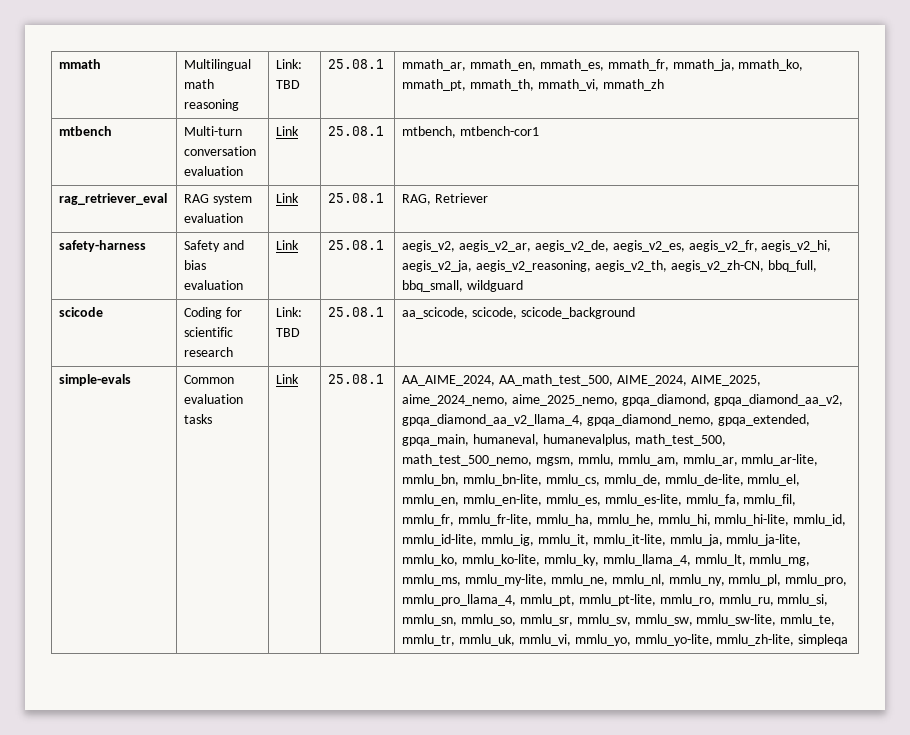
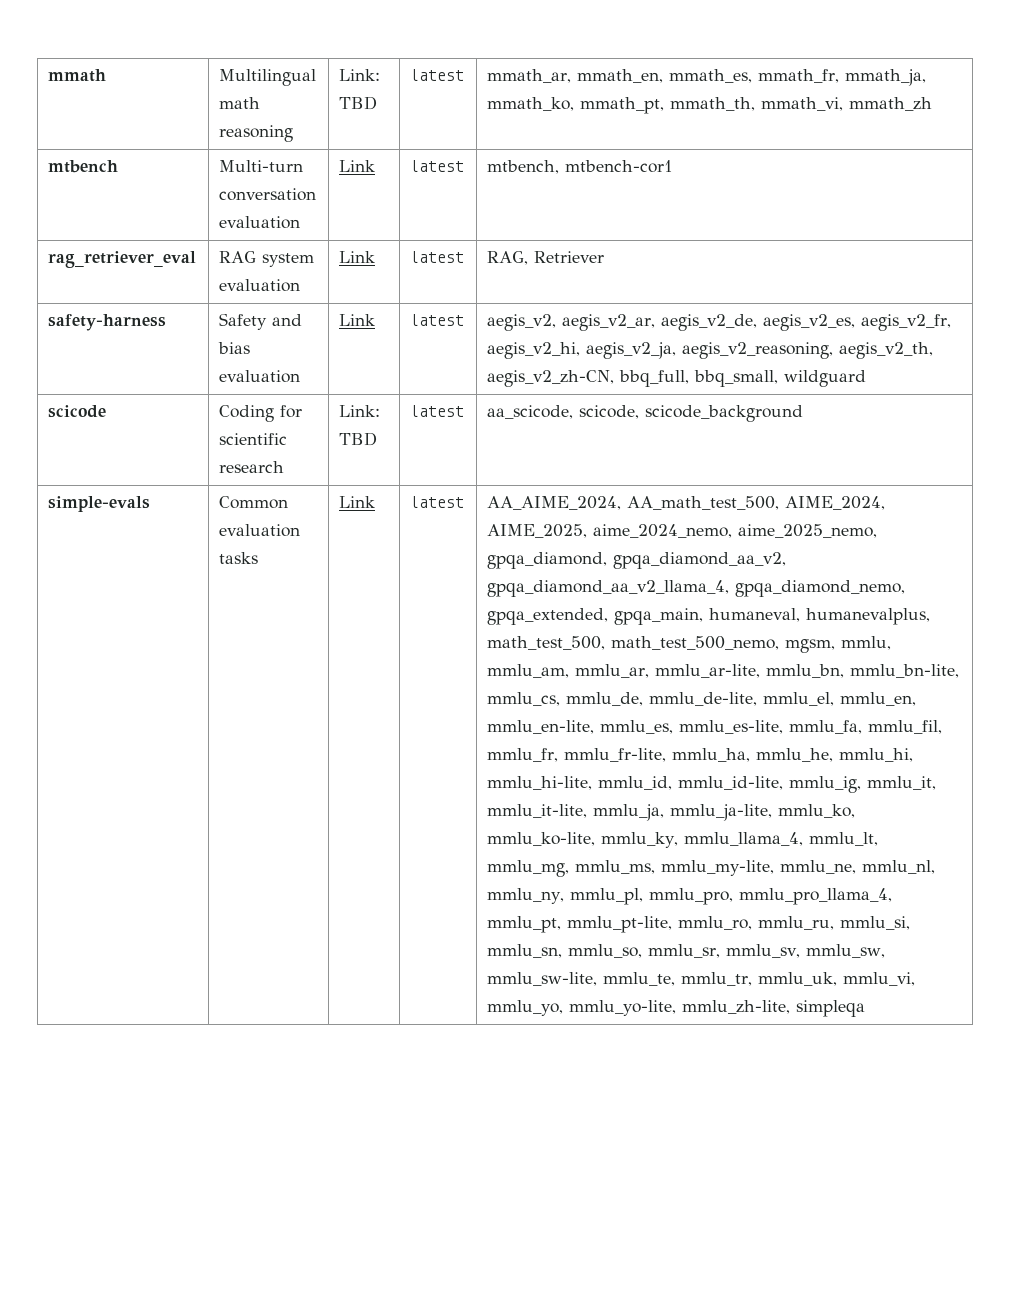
[328,59,385,69] 25.08.1 -> [410,69,465,81] latest
[328,126,385,136] 25.08.1 -> [410,160,465,172] latest
[328,193,385,203] 25.08.1 -> [410,251,465,263] latest
[328,240,385,250] 25.08.1 -> [410,314,465,326] latest
[328,307,385,317] 25.08.1 -> [410,405,465,417] latest
[328,374,385,384] 25.08.1 -> [410,496,465,508] latest

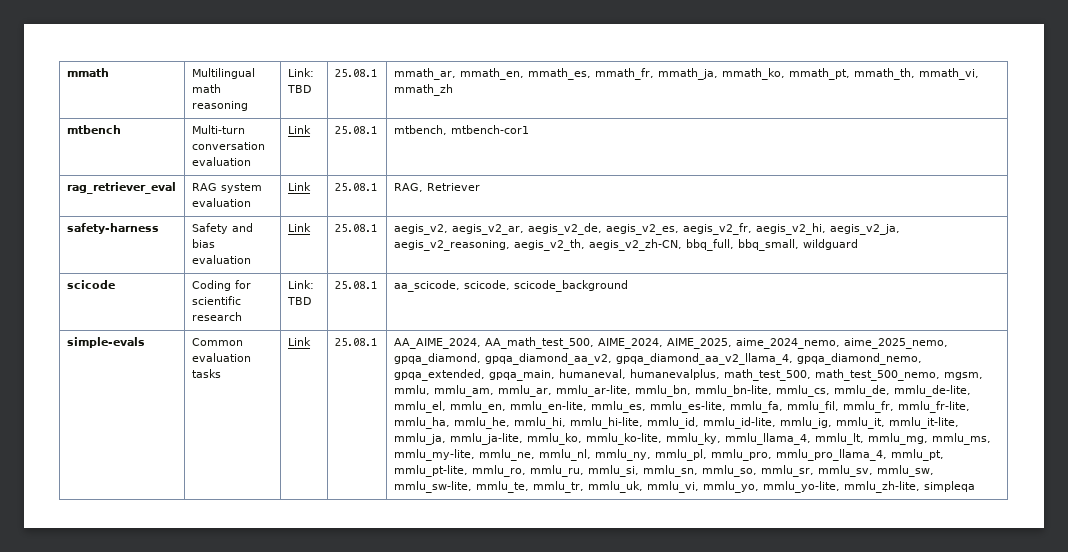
[410,69,465,81] latest -> [334,69,377,77] 25.08.1
[410,160,465,172] latest -> [334,126,377,134] 25.08.1
[410,251,465,263] latest -> [334,183,377,191] 25.08.1
[410,314,465,326] latest -> [334,224,377,232] 25.08.1
[410,405,465,417] latest -> [334,281,377,289] 25.08.1
[410,496,465,508] latest -> [334,338,377,346] 25.08.1

